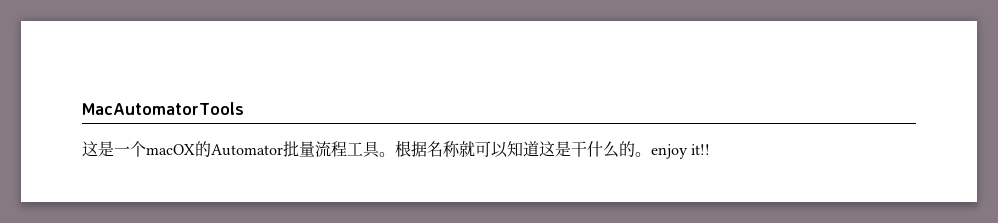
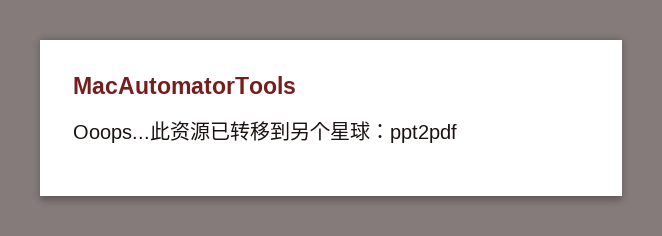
[82,140,711,159] 这是一个macOX的Automator批量流程工具。根据名称就可以知道这是干什么的。enjoy it!! -> [73,121,457,143] Ooops...此资源已转移到另个星球：ppt2pdf

